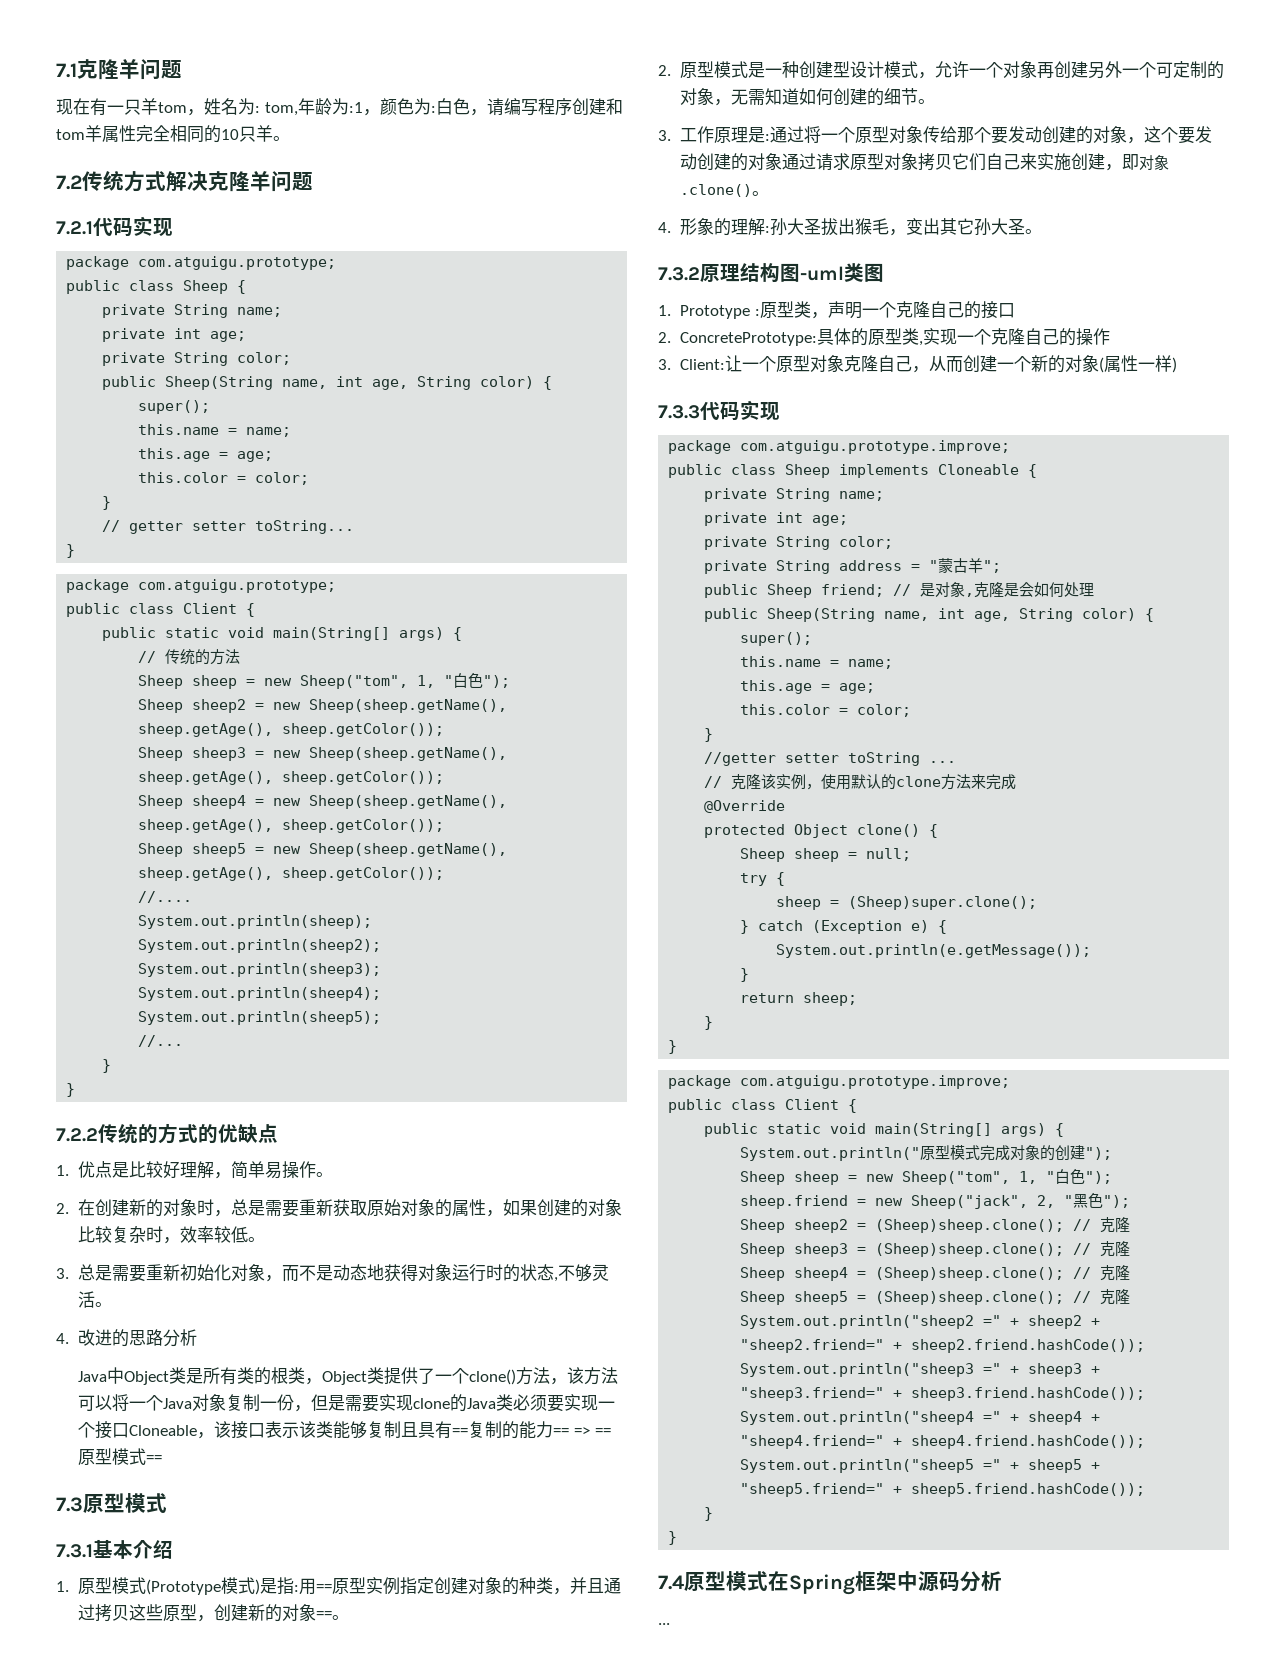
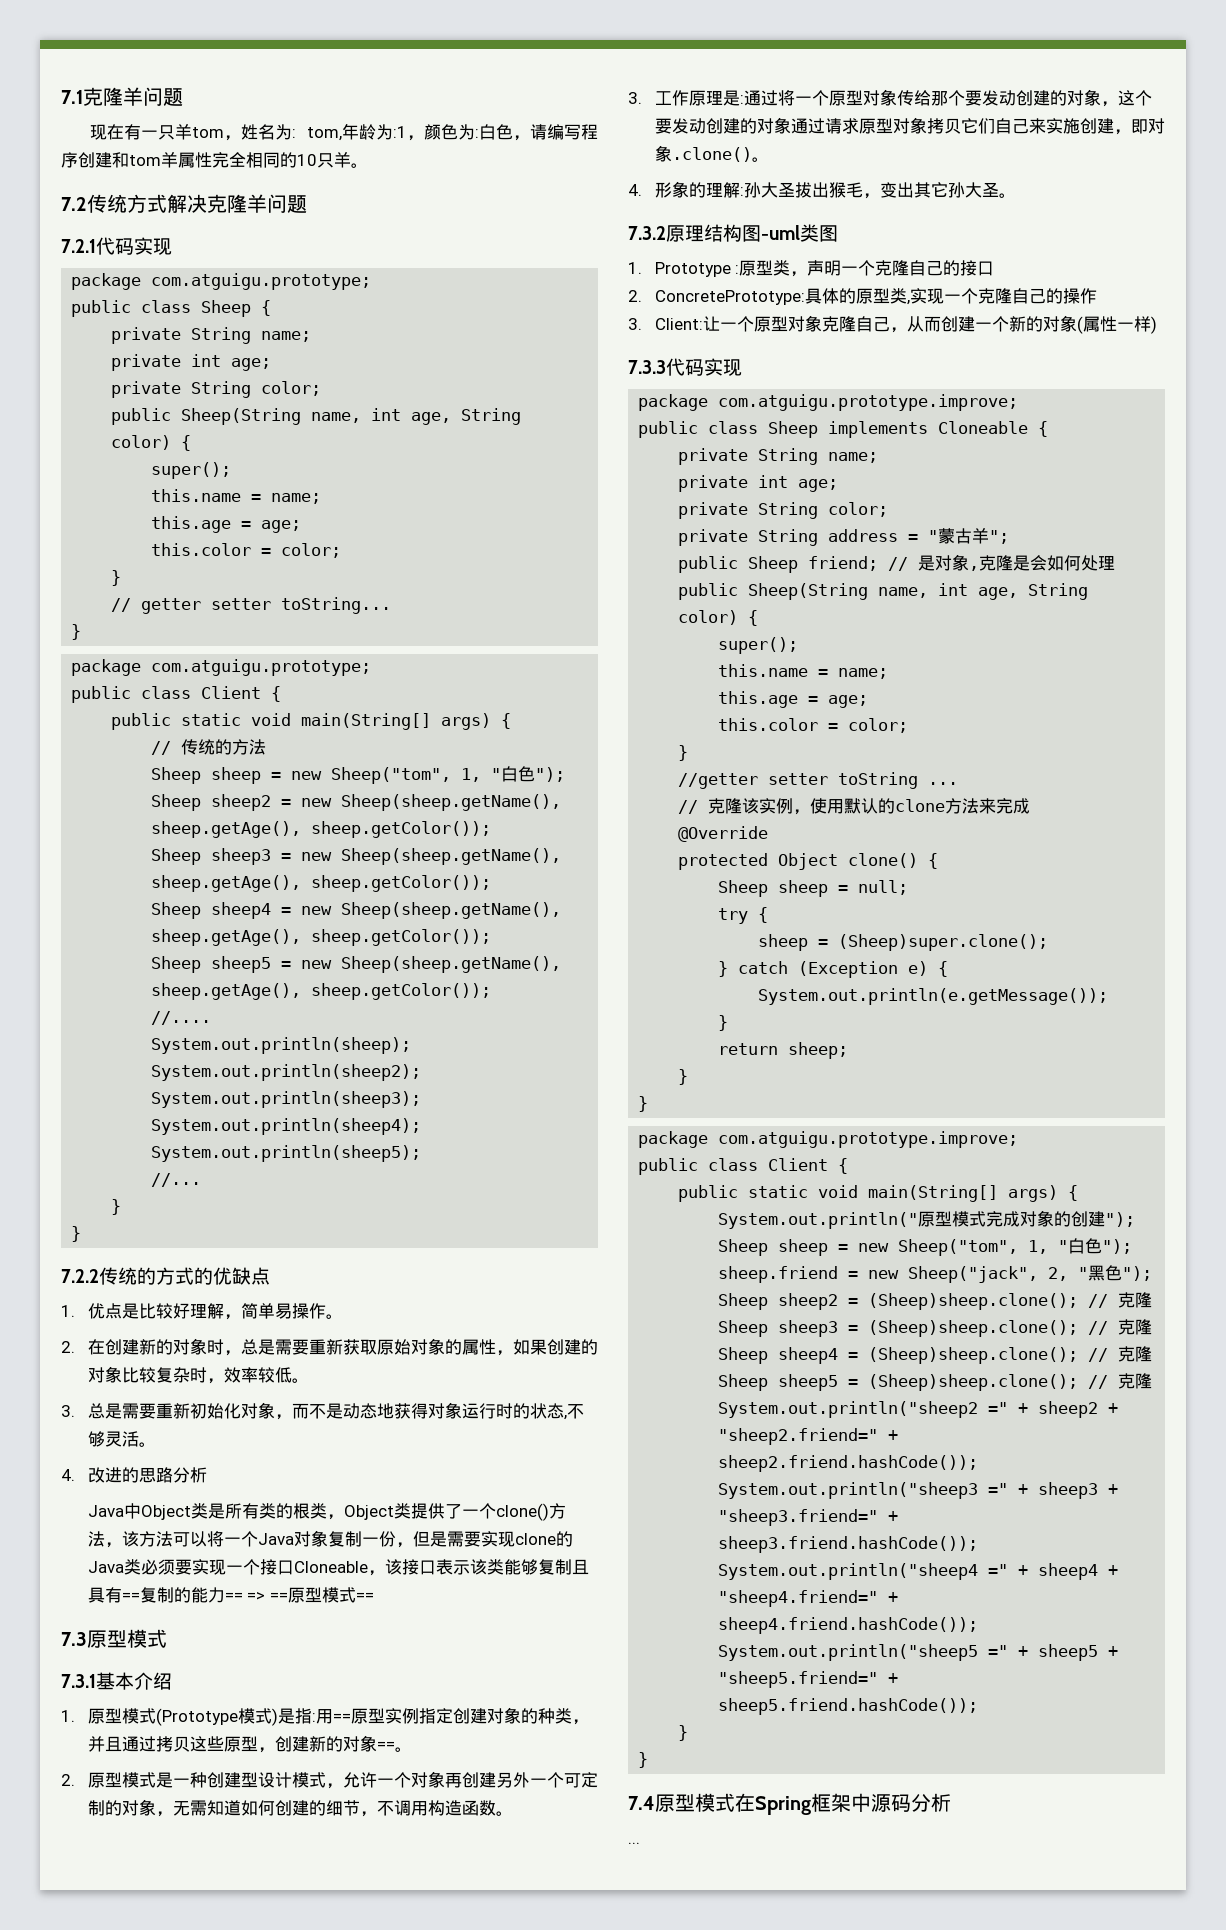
(919, 96) none -> [359,1800,496,1817] ，不调用构造函数

